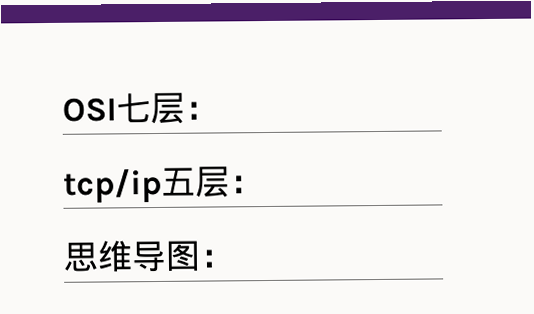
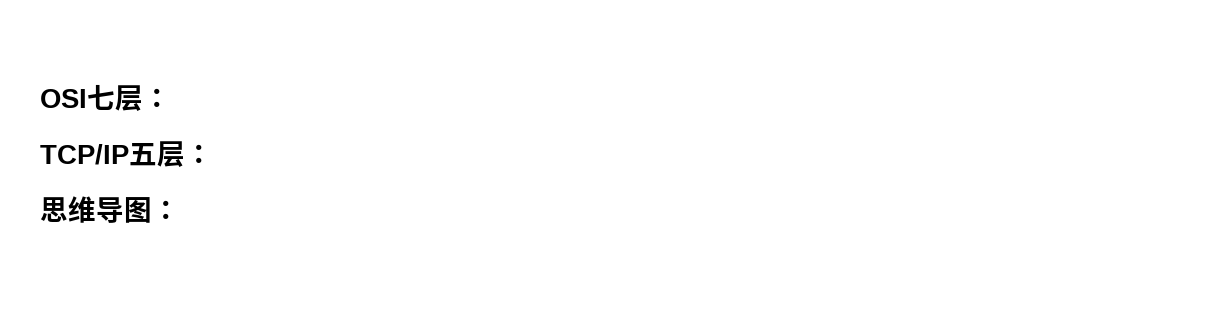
[63,168,162,203] tcp/ip -> [40,144,129,165] TCP/IP

